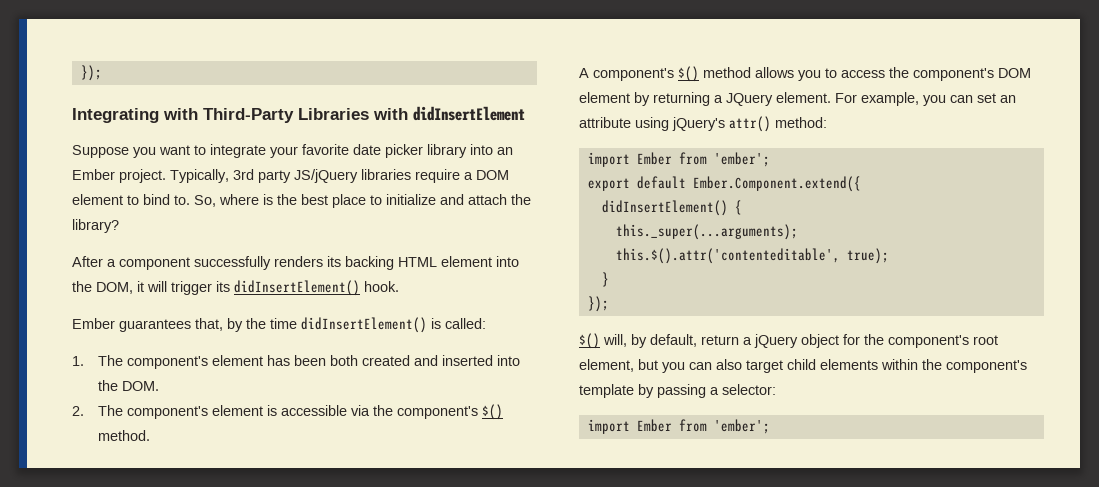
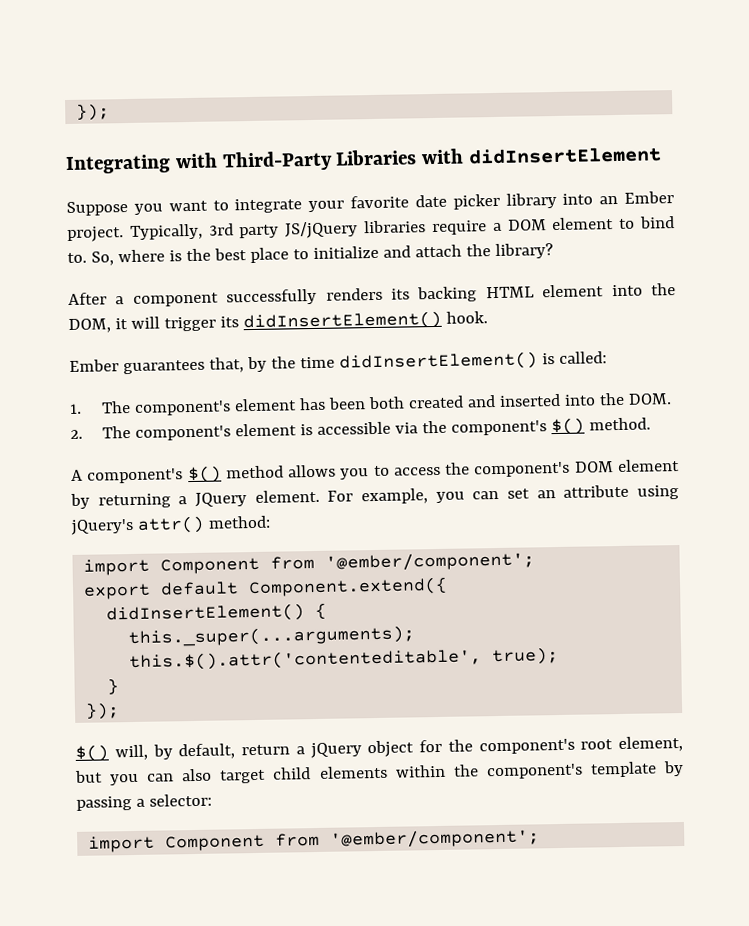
[636,152,770,167] Ember from 'ember'; -> [160,551,536,575] Component from '@ember/component';
[692,176,861,192] Ember.Component.extend({ -> [248,576,449,598] Component.extend({
[636,419,770,434] Ember from 'ember'; -> [165,828,541,852] Component from '@ember/component';

